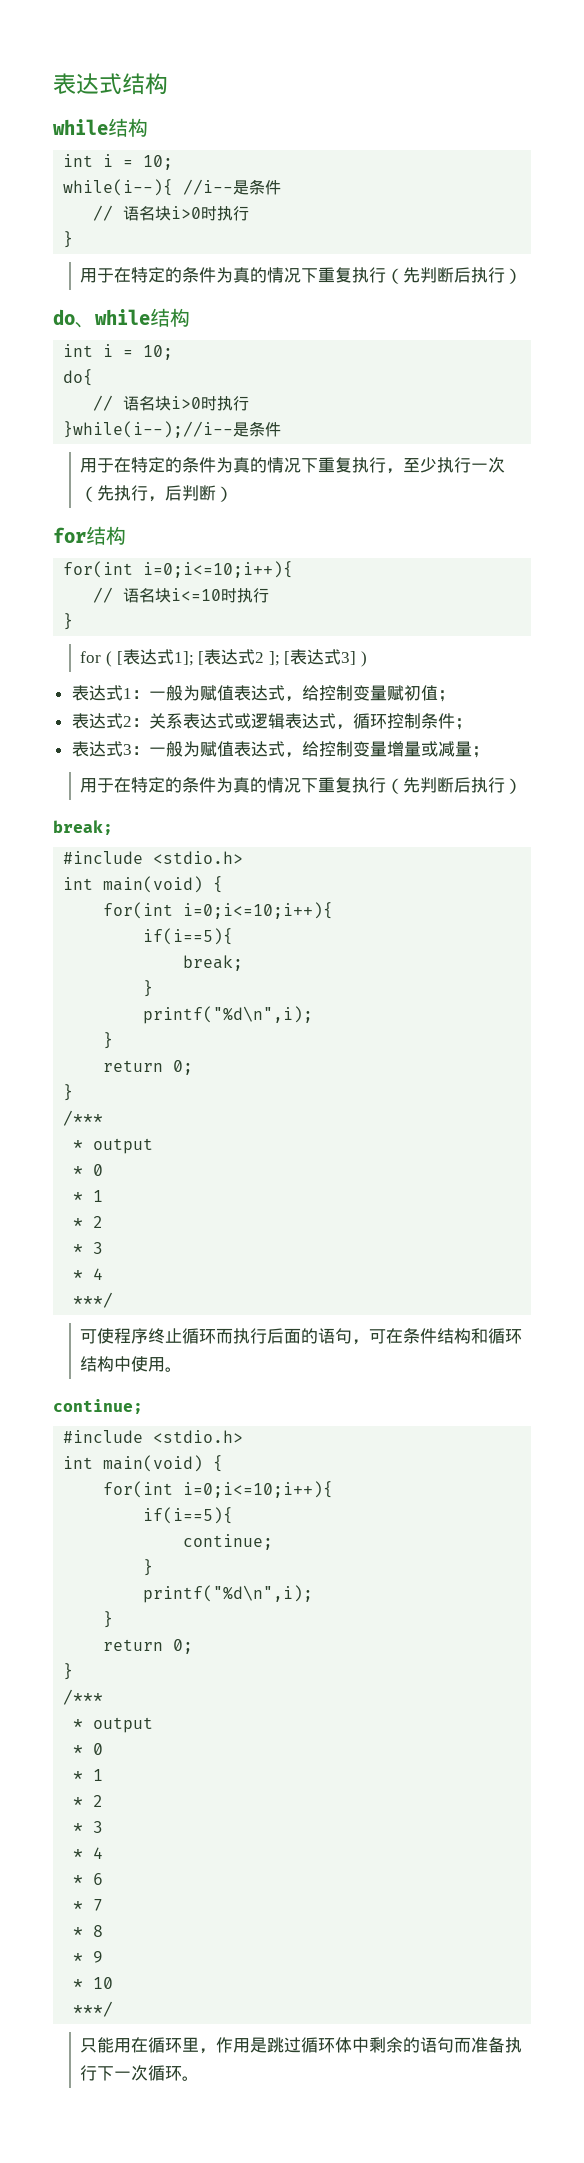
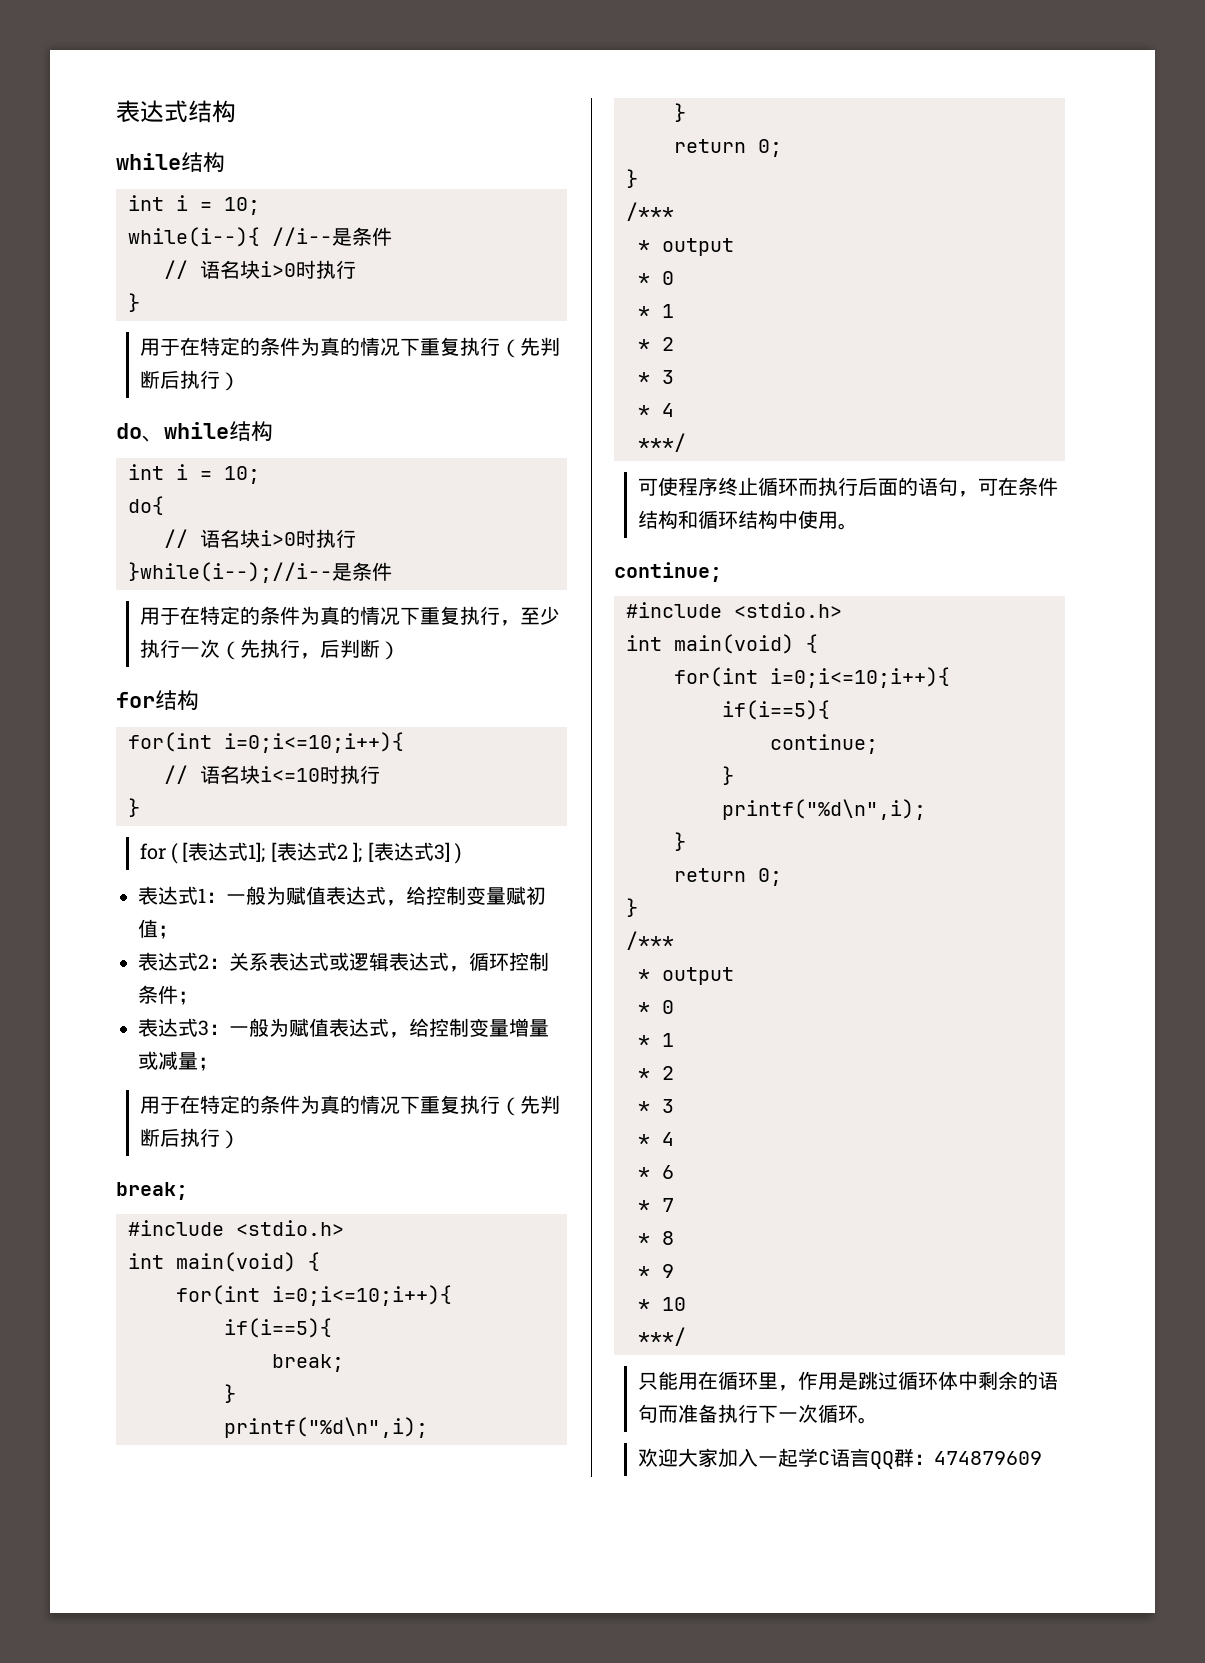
(200, 2078) none -> [637,1448,1042,1469] // 欢迎大家加入一起学C语言QQ群：474879609

